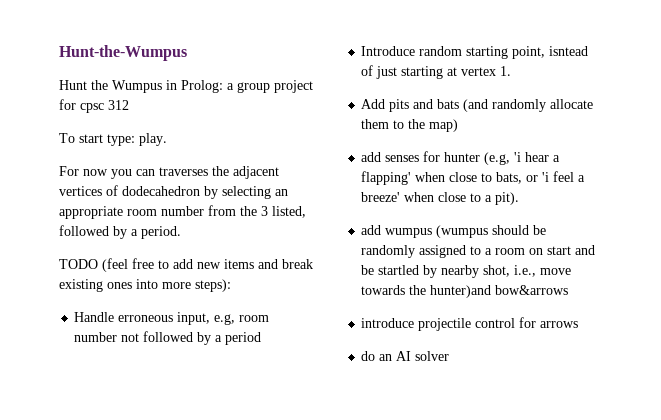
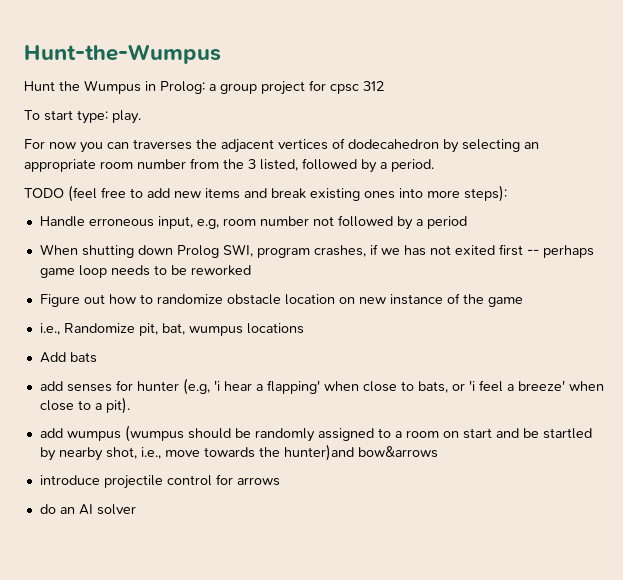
[361,46,589,59] [361,65,512,79] Introduce random starting point, isntead of just starting at vertex 1. -> [39,244,594,258] [39,265,251,278] [39,293,523,307] [39,323,304,336] When shutting down Prolog SWI, program crashes, if we has not exited first -- perhaps game loop needs to be reworked // Figure out how to randomize obstacle location on new instance of the game // i.e., Randomize pit, bat, wumpus locations
[389,99,434,112] pits and -> (66, 357) none
[463,99,594,112] [361,119,459,132] (and randomly allocate them to the map) -> (97, 357) none

